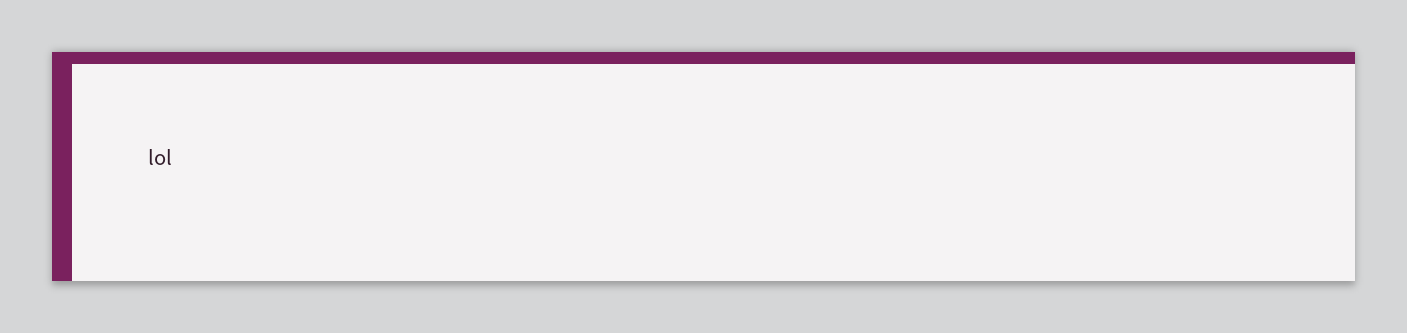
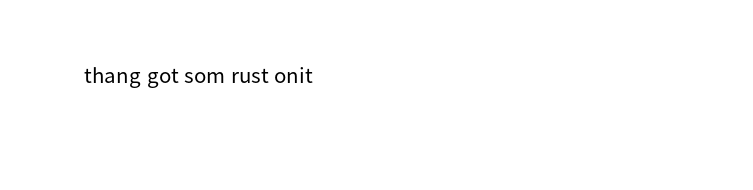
[148,149,172,165] lol -> [84,67,314,88] thang got som rust onit

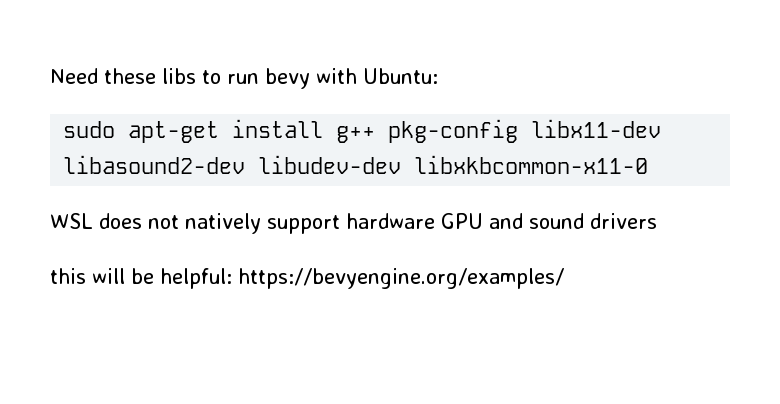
[84,67,314,88] thang got som rust onit -> [50,68,438,89] [63,119,662,143] [63,155,649,174] [50,213,657,234] [50,268,564,289] Need these libs to run bevy with Ubuntu: // sudo apt-get install g++ pkg-config libx11-dev libasound2-dev libudev-dev libxkbcommon-x11-0 // WSL does not natively support hardware GPU and sound drivers // this will be helpful: https://bevyengine.org/examples/

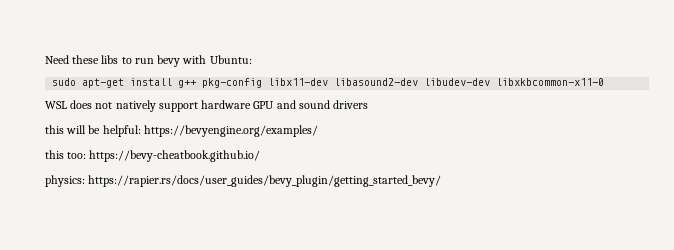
(564, 278) none -> [45,150,261,162] [45,175,442,187] // this too: https://bevy-cheatbook.github.io/ // physics: https://rapier.rs/docs/user_guides/bevy_plugin/getting_started_bevy/

